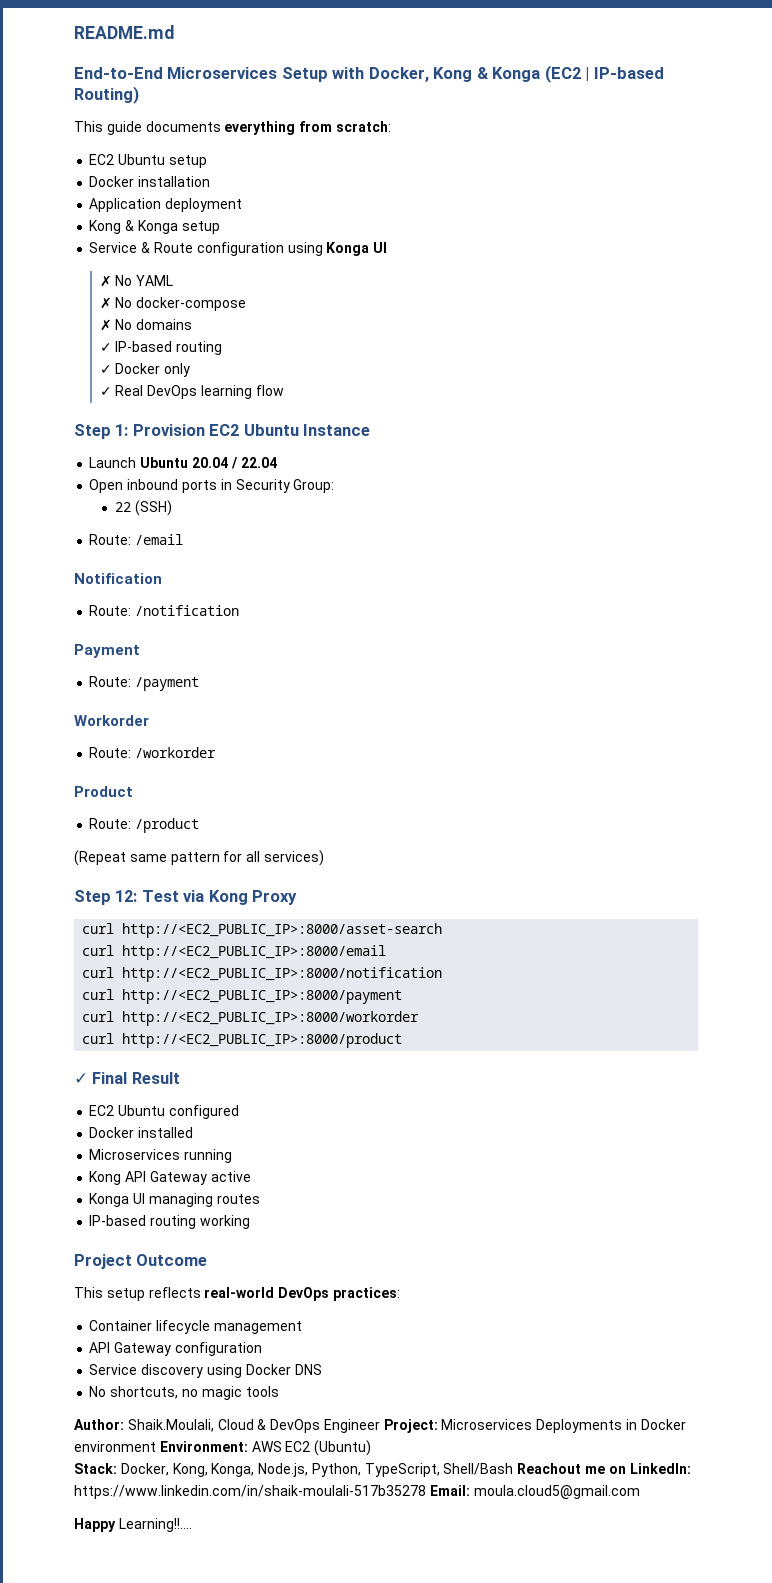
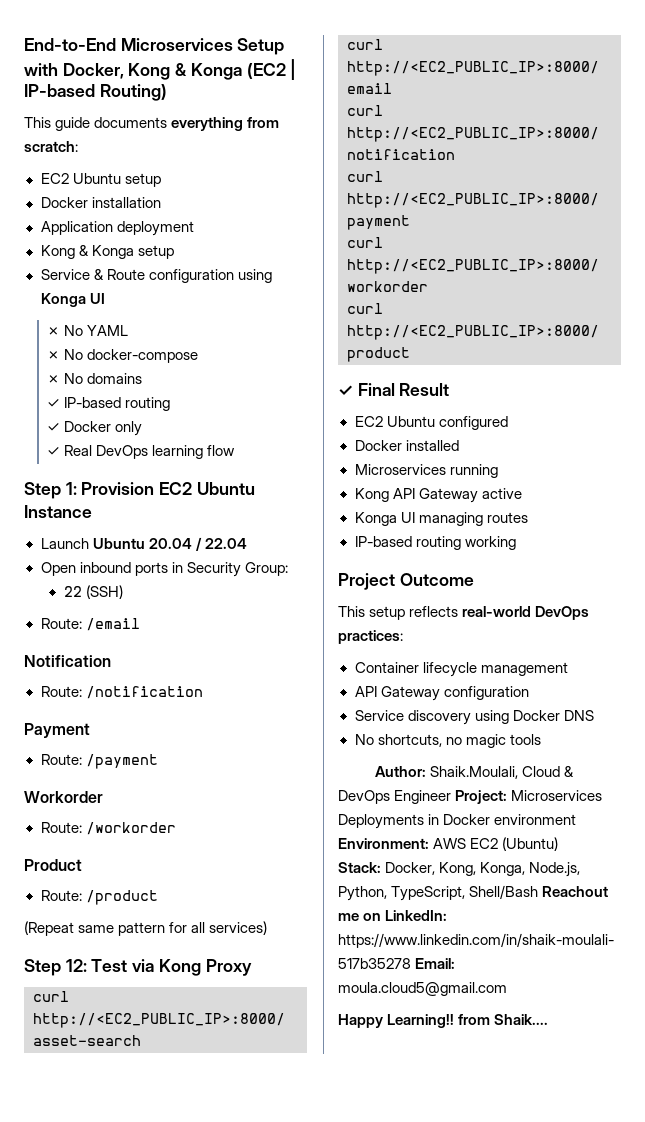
[74,25,174,39] README.md // -> (24, 44) none
[118,1518,192,1532] Learning!!.... -> [387,1014,549,1028] Learning!! from Shaik....

